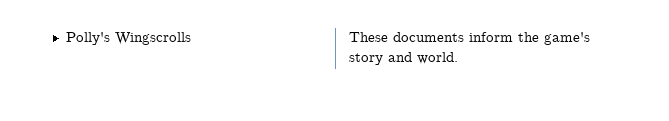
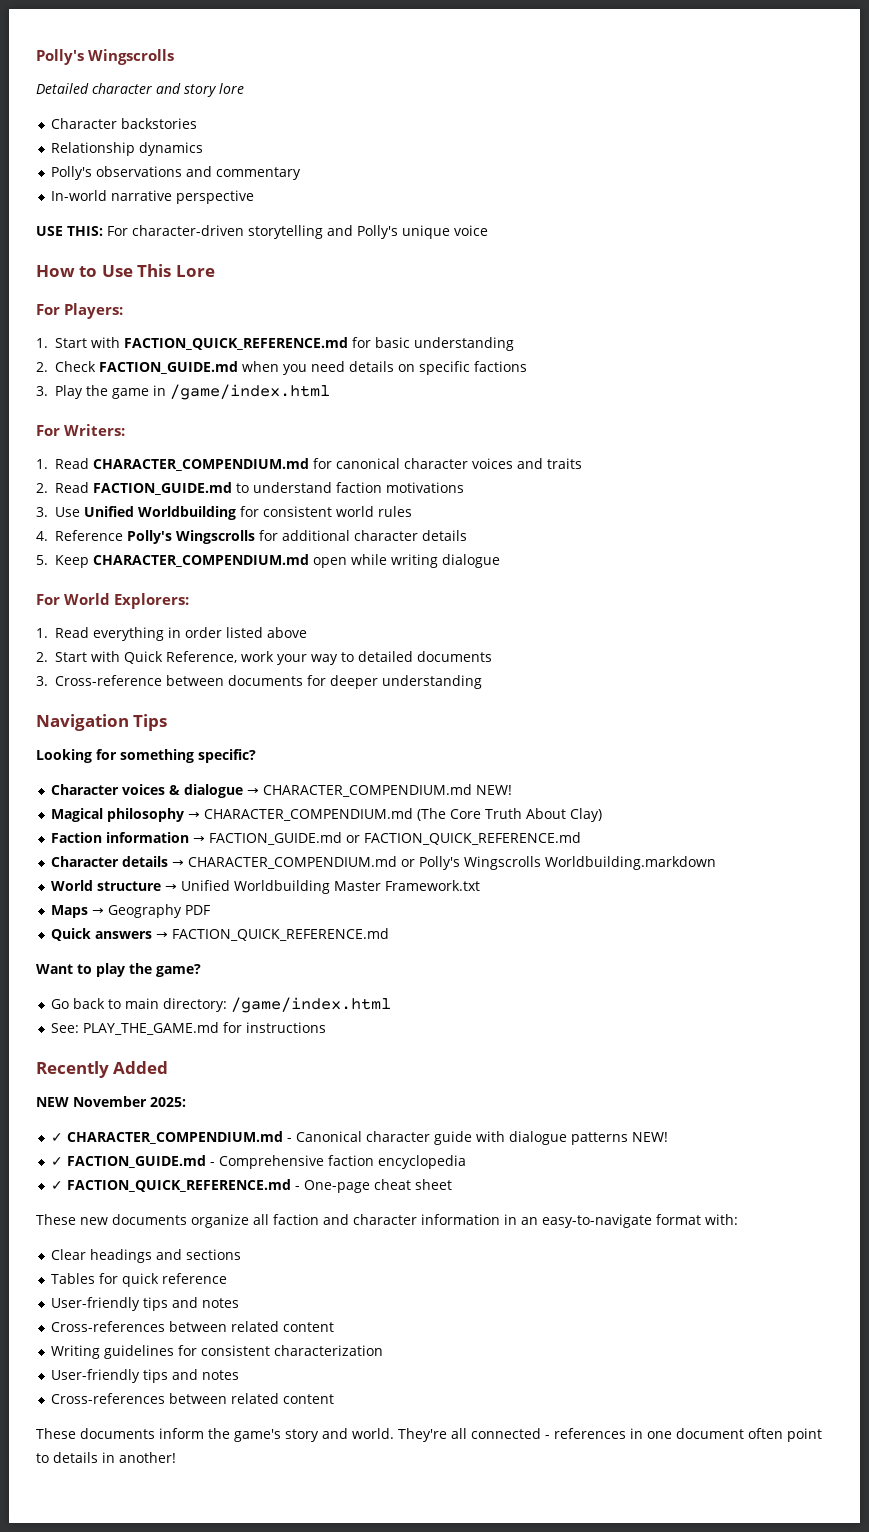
[65,32,191,45] Polly's Wingscrolls -> [36,49,175,65] [36,83,244,97] [51,118,198,129] [51,142,204,156] [51,166,302,180] [51,190,255,204] [36,225,488,239] [36,264,215,277] [36,303,124,319] [36,337,514,351] [36,361,527,375] [36,384,330,400] [36,424,126,436] [36,458,582,471] [36,482,464,495] [36,506,412,520] [36,530,467,544] [36,554,500,568] [36,593,190,609] [36,627,307,641] [36,651,492,665] [36,675,482,689] [36,714,168,731] [36,749,256,763] [51,784,513,798] [51,808,603,822] [51,832,582,845] [51,856,717,870] [51,880,481,894] [51,904,211,918] [51,928,390,941] [36,963,201,977] [51,997,392,1013] [51,1022,327,1035] [36,1061,169,1078] [36,1096,186,1107] [51,1131,669,1145] [51,1155,467,1169] [51,1179,453,1193] [36,1214,738,1228] [51,1249,242,1263] [51,1273,228,1287] [51,1297,240,1311] [51,1321,335,1332] [51,1345,384,1359] [51,1369,240,1383] [51,1393,335,1404] Polly's Wingscrolls // Detailed character and story lore // Character backstories // Relationship dynamics // Polly's observations and commentary // In-world narrative perspective // USE THIS: For character-driven storytelling and Polly's unique voice // How to Use This Lore // For Players: // 1. Start with FACTION_QUICK_REFERENCE.md for basic understanding // 2. Check FACTION_GUIDE.md when you need details on specific factions // 3. Play the game in /game/index.html // For Writers: // 1. Read CHARACTER_COMPENDIUM.md for canonical character voices and traits // 2. Read FACTION_GUIDE.md to understand faction motivations // 3. Use Unified Worldbuilding for consistent world rules // 4. Reference Polly's Wingscrolls for additional character details // 5. Keep CHARACTER_COMPENDIUM.md open while writing dialogue // For World Explorers: // 1. Read everything in order listed above // 2. Start with Quick Reference, work your way to detailed documents // 3. Cross-reference between documents for deeper understanding // Navigation Tips // Looking for something specific? // Character voices & dialogue → CHARACTER_COMPENDIUM.md NEW! // Magical philosophy → CHARACTER_COMPENDIUM.md (The Core Truth About Clay) // Faction information → FACTION_GUIDE.md or FACTION_QUICK_REFERENCE.md // Character details → CHARACTER_COMPENDIUM.md or Polly's Wingscrolls Worldbuilding.markdown // World structure → Unified Worldbuilding Master Framework.txt // Maps → Geography PDF // Quick answers → FACTION_QUICK_REFERENCE.md // Want to play the game? // Go back to main directory: /game/index.html // See: PLAY_THE_GAME.md for instructions // Recently Added // NEW November 2025: // ✓ CHARACTER_COMPENDIUM.md - Canonical character guide with dialogue patterns NEW! // ✓ FACTION_GUIDE.md - Comprehensive faction encyclopedia // ✓ FACTION_QUICK_REFERENCE.md - One-page cheat sheet // These new documents organize all faction and character information in an easy-to-navigate format with: // Clear headings and sections // Tables for quick reference // User-friendly tips and notes // Cross-references between related content // Writing guidelines for consistent characterization // User-friendly tips and notes // Cross-references between related content
(458, 58) none -> [398,1428,822,1442] [36,1452,176,1463] They're all connected - references in one document often point to details in another!

